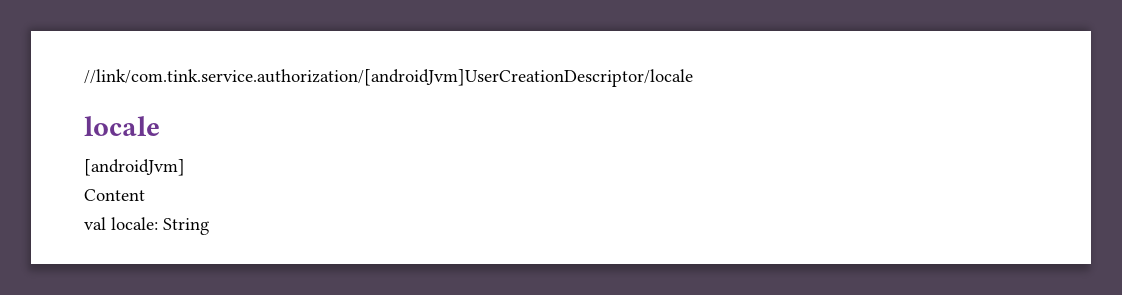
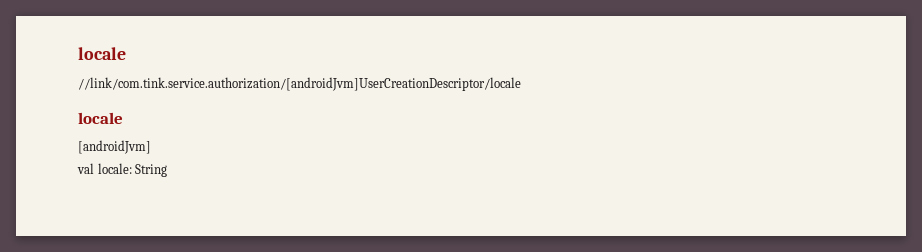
(84, 78) none -> [78,47,126,60] locale //
[84,189,145,201] // Content -> (151, 147) none

